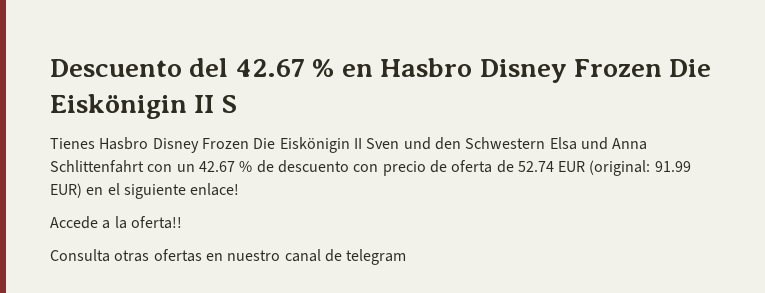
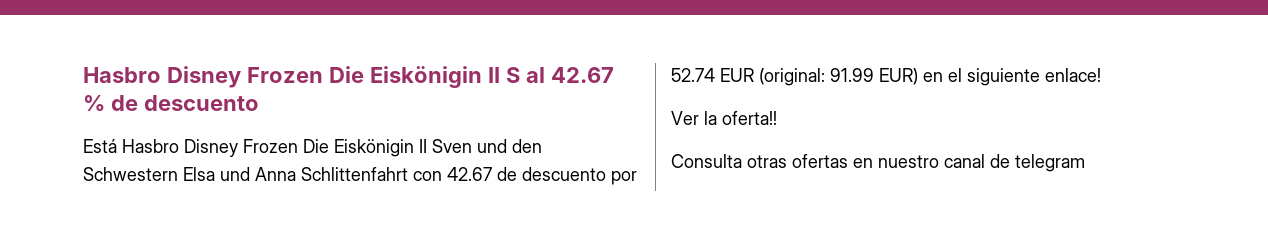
[50,58,373,77] Descuento del 42.67 % en -> (83, 75) none
[50,138,95,149] // Tienes -> [525,67,614,83] [83,95,259,111] [83,139,117,153] al 42.67 % de descuento // Está
[176,160,514,176] un 42.67 % de descuento con precio de oferta de -> [447,167,637,185] 42.67 de descuento por
[50,216,111,229] Accede a -> [671,111,699,125] Ver

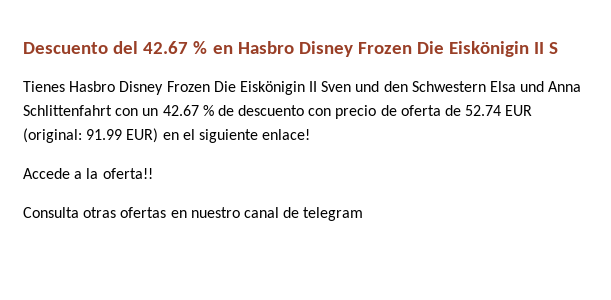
(83, 75) none -> [23,41,233,54] Descuento del 42.67 % en
[525,67,614,83] [83,95,259,111] [83,139,117,153] al 42.67 % de descuento // Está -> [23,81,65,92] // Tienes
[447,167,637,185] 42.67 de descuento por -> [142,105,462,119] un 42.67 % de descuento con precio de oferta de
[671,111,699,125] Ver -> [23,168,83,179] Accede a

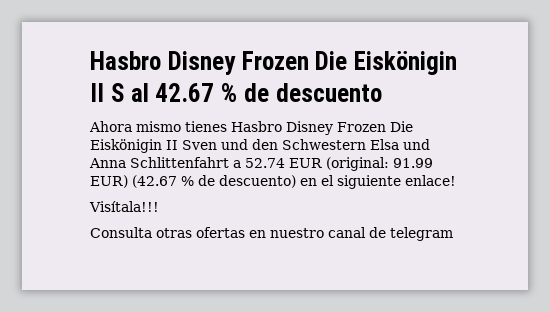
[23,41,233,54] Descuento del 42.67 % en -> (90, 60) none
[23,81,65,92] // Tienes -> [130,83,382,102] [89,121,227,132] al 42.67 % de descuento // Ahora mismo tienes
[115,105,462,119] con un 42.67 % de descuento con precio de oferta de -> [233,160,241,168] a
(159, 135) none -> [132,175,296,188] (42.67 % de descuento)
[23,168,153,179] Accede a la oferta!! -> [89,201,159,212] Visítala!!!

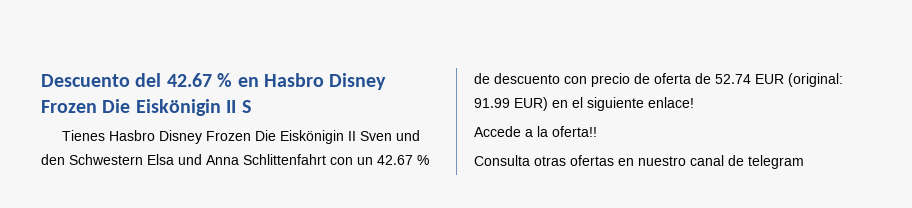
(90, 60) none -> [41,73,259,87] Descuento del 42.67 % en
[130,83,382,102] [89,121,227,132] al 42.67 % de descuento // Ahora mismo tienes -> [62,130,106,141] // Tienes
[233,160,241,168] a -> [330,155,429,165] [474,73,711,87] con un 42.67 % de descuento con precio de oferta de
[132,175,296,188] (42.67 % de descuento) -> (548, 104) none
[89,201,159,212] Visítala!!! -> [474,126,597,137] Accede a la oferta!!

